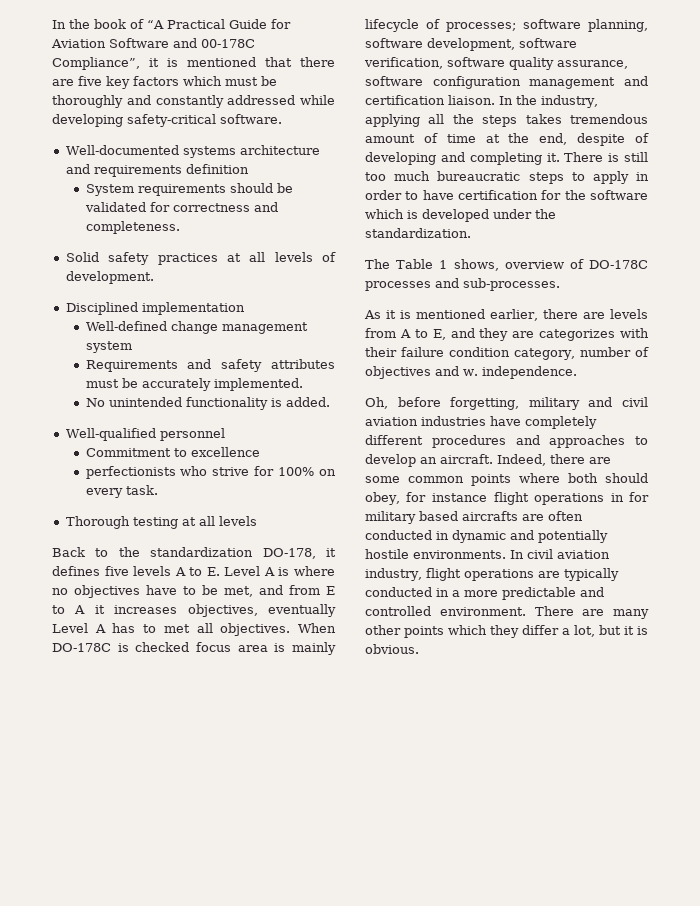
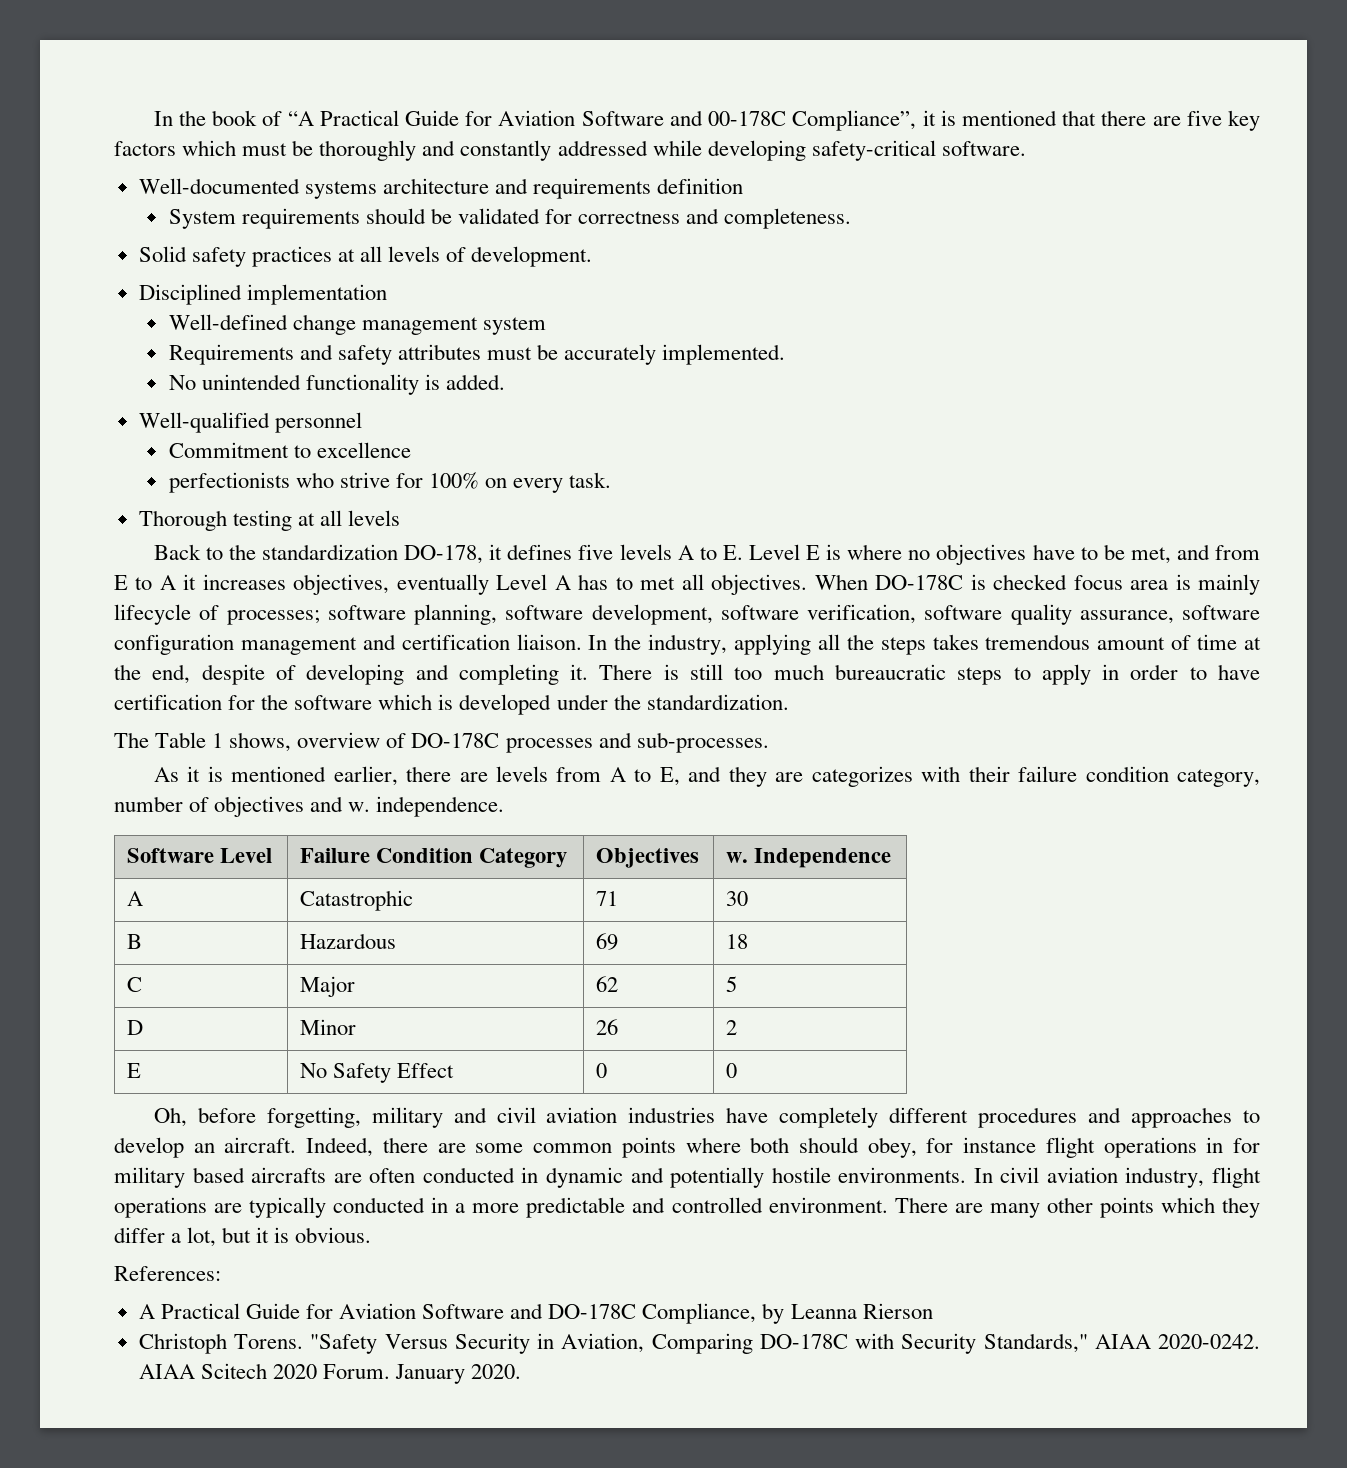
[263,567,275,576] A -> [806,545,821,560] E
(577, 372) none -> [126,848,272,863] [299,848,567,868] [595,848,699,868] [725,848,891,868] [126,891,143,906] [299,890,413,911] [595,891,618,906] [725,891,748,906] [126,934,142,949] [299,933,396,949] [595,933,618,950] [725,934,748,949] [126,977,142,992] [299,976,355,997] [595,976,618,992] [725,976,737,992] [126,1020,143,1035] [299,1019,356,1035] [595,1019,618,1035] [725,1020,737,1035] [126,1063,141,1078] [299,1063,454,1083] [595,1063,607,1078] [725,1063,737,1078] // Software Level | Failure Condition Category | Objectives | w. Independence // A | Catastrophic | 71 | 30 // B | Hazardous | 69 | 18 // C | Major | 62 | 5 // D | Minor | 26 | 2 // E | No Safety Effect | 0 | 0
(419, 649) none -> [114,1266,221,1281] [138,1303,933,1324] [138,1333,1260,1354] [138,1363,522,1384] // References: // A Practical Guide for Aviation Software and DO-178C Compliance, by Leanna Rierson // Christoph Torens. "Safety Versus Security in Aviation, Comparing DO-178C with Security Standards," AIAA 2020-0242. AIAA Scitech 2020 Forum. January 2020.

